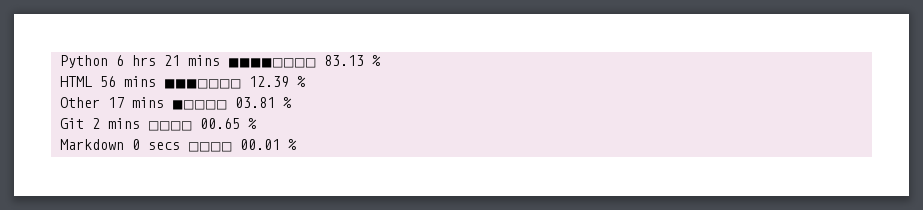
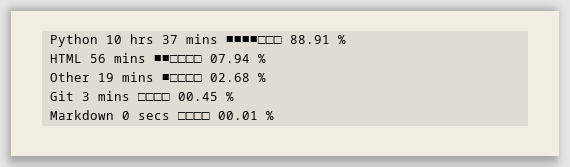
[116,55,364,68] 6 hrs 21 mins ■■■■□□□□ 83.13 -> [105,34,330,44] 10 hrs 37 mins ■■■■□□□ 88.91
[164,76,289,89] ■■■□□□□ 12.39 -> [153,54,250,63] ■■□□□□ 07.94
[108,97,124,108] 17 -> [97,73,114,82] 19
[235,97,275,108] 03.81 -> [209,73,250,82] 02.68
[92,118,100,129] 2 -> [81,92,90,101] 3
[200,118,240,129] 00.65 -> [177,92,218,101] 00.45

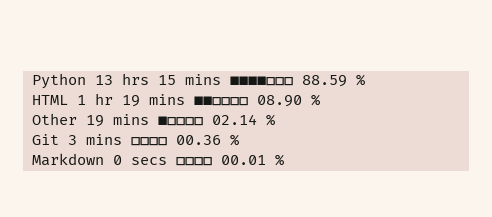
[105,34,178,44] 10 hrs 37 -> [95,73,176,85] 13 hrs 15
[289,35,330,44] 88.91 -> [302,75,347,87] 88.59
[89,54,106,63] 56 -> [77,93,140,107] 1 hr 19
[209,54,250,63] 07.94 -> [257,95,302,107] 08.90
[209,73,250,82] 02.68 -> [212,114,257,125] 02.14
[177,92,218,101] 00.45 -> [176,135,221,145] 00.36

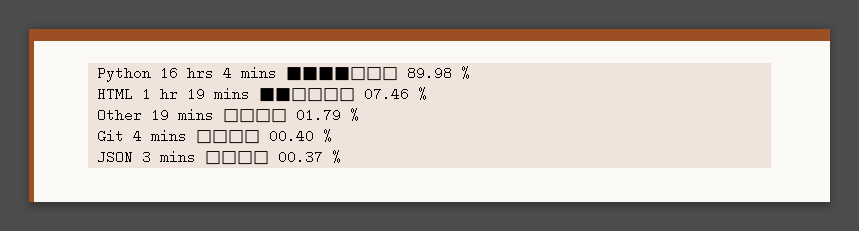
[95,73,176,85] 13 hrs 15 -> [160,66,232,80] 16 hrs 4
[302,75,347,87] 88.59 -> [407,66,452,80] 89.98
[257,95,302,107] 08.90 -> [364,87,409,101] 07.46
[158,114,257,126] ■□□□□ 02.14 -> [223,108,341,123] □□□□ 01.79
(59, 139) none -> [133,129,332,144] [97,150,133,164] 4 mins □□□□ 00.40 % // JSON
[176,134,239,146] [32,153,284,166] 00.36 % // Markdown 0 secs □□□□ 00.01 % -> [278,150,341,164] 00.37 %

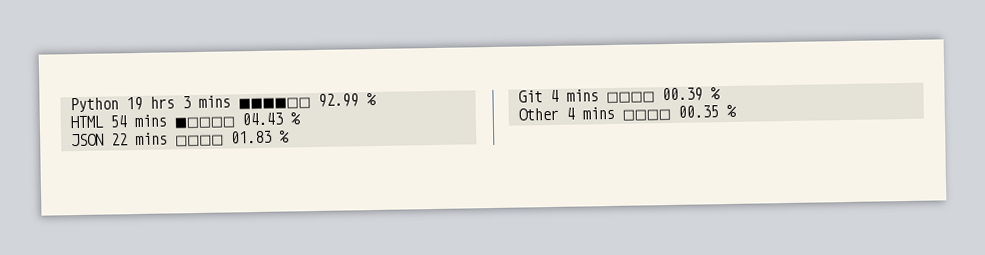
[160,66,470,81] [97,87,427,102] [97,108,341,123] 16 hrs 4 mins ■■■■□□□ 89.98 % // HTML 1 hr 19 mins ■■□□□□ 07.46 % // Other 19 mins □□□□ 01.79 -> [125,92,377,111] [69,112,301,129] [70,130,272,147] 19 hrs 3 mins ■■■■□□ 92.99 % // HTML 54 mins ■□□□□ 04.43 % // JSON 22 mins □□□□ 01.83
[269,129,332,143] [97,150,323,165] 00.40 % // JSON 3 mins □□□□ 00.37 -> [661,87,721,102] [517,105,719,121] 00.39 % // Other 4 mins □□□□ 00.35

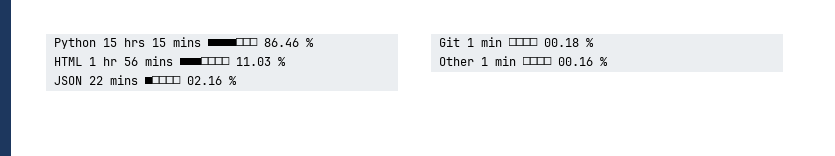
[125,92,377,111] [69,112,283,129] 19 hrs 3 mins ■■■■□□ 92.99 % // HTML 54 mins ■□□□□ 04.43 -> [102,37,314,47] [53,56,271,66] 15 hrs 15 mins ■■■■□□□ 86.46 % // HTML 1 hr 56 mins ■■■□□□□ 11.03
[174,130,272,147] □□□□ 01.83 -> [144,76,222,85] ■□□□□ 02.16
[549,87,721,104] [517,105,719,121] 4 mins □□□□ 00.39 % // Other 4 mins □□□□ 00.35 -> [466,37,594,47] [438,56,593,66] 1 min □□□□ 00.18 % // Other 1 min □□□□ 00.16

